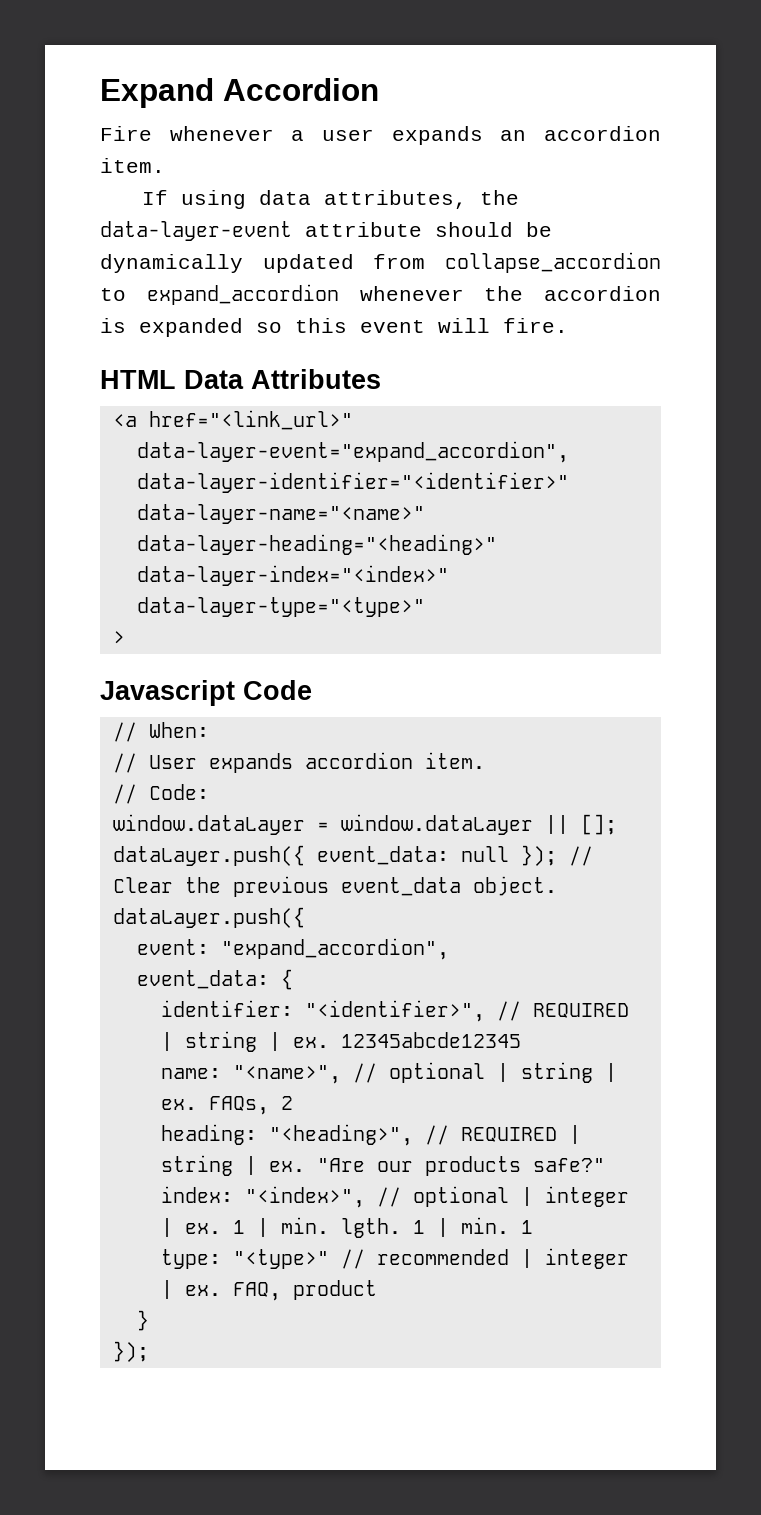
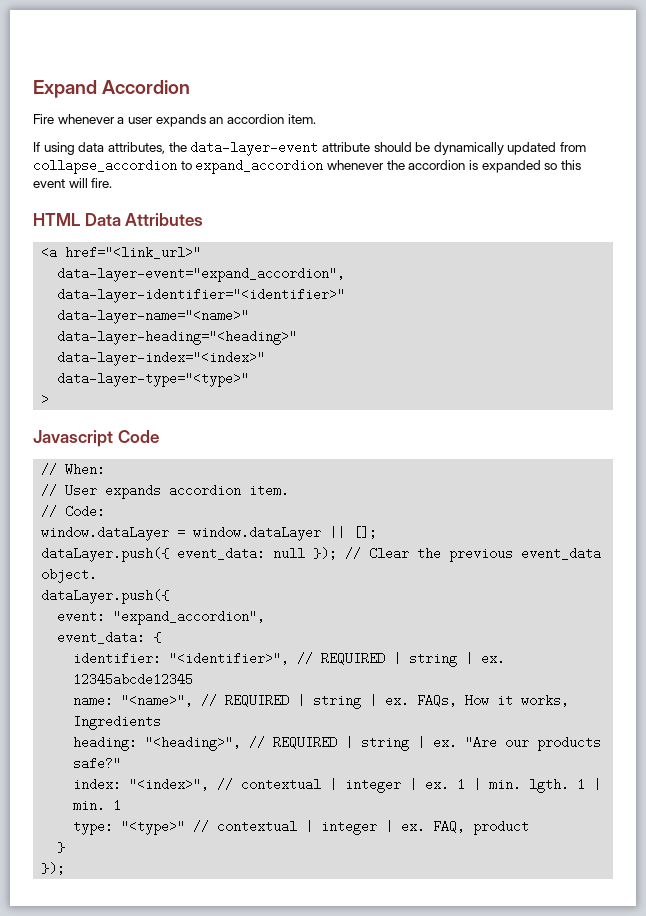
[388,1062,485,1083] optional -> [225,694,290,707] REQUIRED
[280,1096,293,1110] 2 -> [465,694,570,707] [73,715,162,730] How it works, Ingredients
[412,1186,509,1207] optional -> [241,778,322,791] contextual
[376,1249,509,1265] recommended -> [217,820,298,833] contextual

